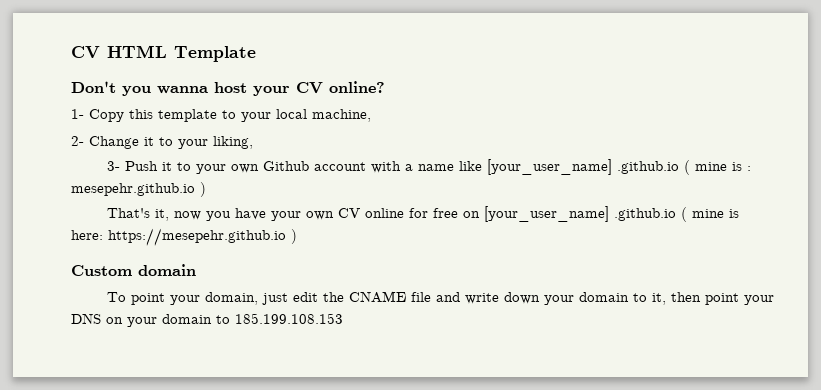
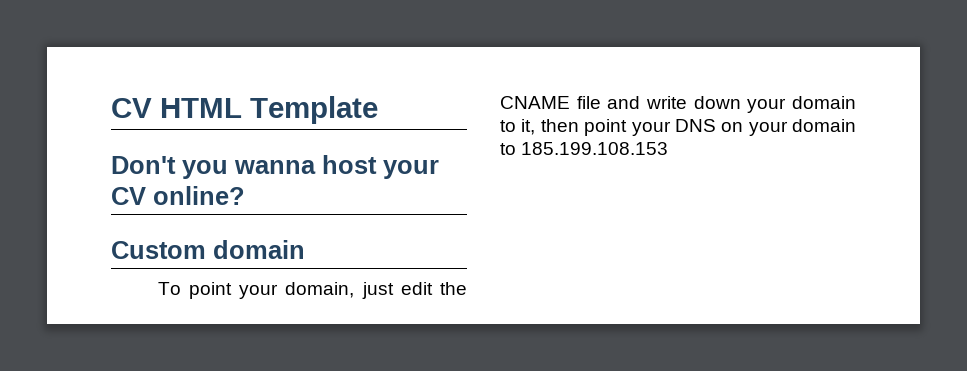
[71,109,371,122] [71,136,253,149] [106,159,751,175] [71,182,206,197] [106,206,739,222] [71,228,297,246] // 1- Copy this template to your local machine, // 2- Change it to your liking, // 3- Push it to your own Github account with a name like [your_user_name] .github.io ( mine is : mesepehr.github.io ) // That's it, now you have your own CV online for free on [your_user_name] .github.io ( mine is here: https://mesepehr.github.io ) -> (245, 195) none

